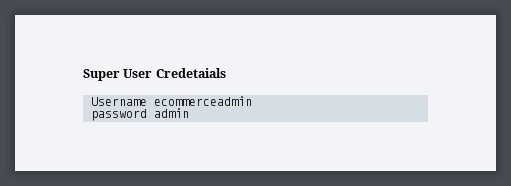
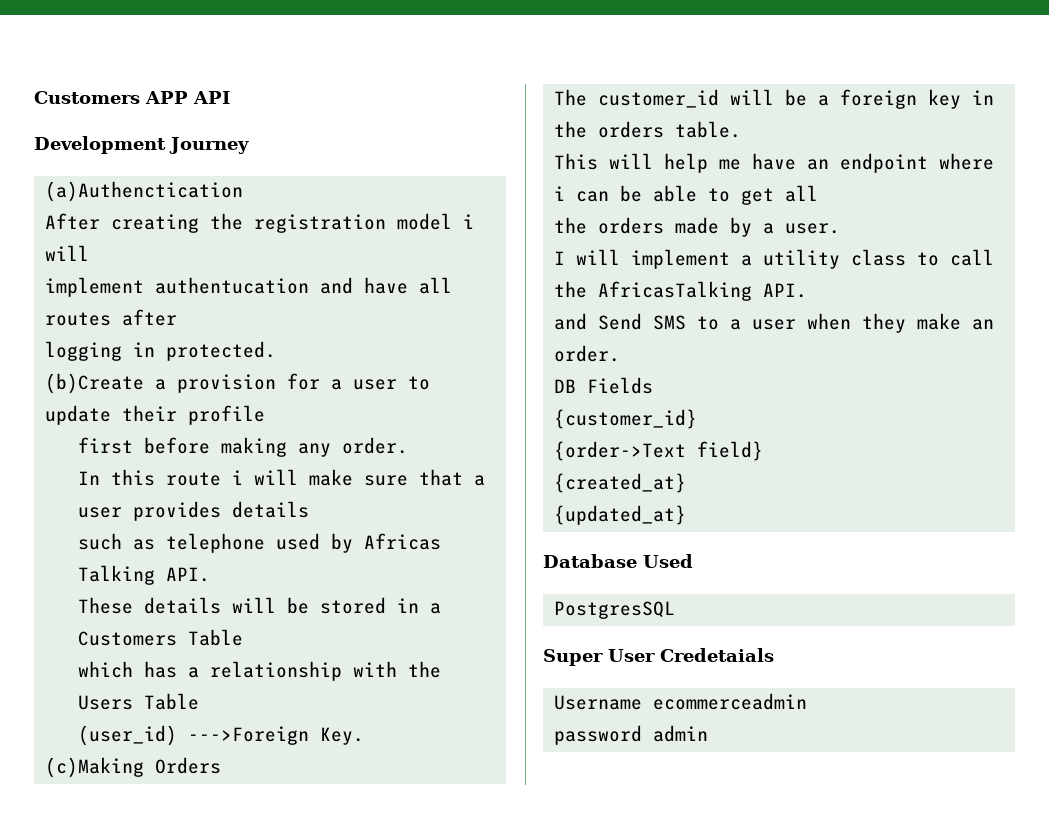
(83, 75) none -> [34,91,230,104] [34,136,249,154] [44,181,243,202] [44,213,474,233] [44,245,89,261] [44,277,452,297] [44,309,177,326] [44,341,276,361] [44,373,430,394] [44,405,265,425] [77,437,408,457] [77,469,485,486] [77,501,309,521] [77,533,441,553] [77,565,210,585] [77,597,441,614] [77,629,243,646] [77,661,441,681] [77,693,199,710] [77,725,364,746] [44,757,221,778] [553,89,994,109] [553,121,741,138] [553,153,994,173] [553,185,818,205] [553,217,840,237] [553,249,994,269] [553,281,807,301] [553,313,994,333] [553,345,620,362] [553,377,653,394] [553,409,697,429] [553,441,763,461] [553,473,686,493] [553,505,686,525] [543,554,693,568] [553,601,675,619] Customers APP API // Development Journey // (a)Authenctication // After creating the registration model i will // implement authentucation and have all routes after // logging in protected. // (b)Create a provision for a user to update their profile // first before making any order. // In this route i will make sure that a user provides details // such as telephone used by Africas Talking API. // These details will be stored in a Customers Table // which has a relationship with the Users Table // (user_id) --->Foreign Key. // (c)Making Orders // The customer_id will be a foreign key in the orders table. // This will help me have an endpoint where i can be able to get all // the orders made by a user. // I will implement a utility class to call the AfricasTalking API. // and Send SMS to a user when they make an order. // DB Fields // {customer_id} // {order->Text field} // {created_at} // {updated_at} // Database Used // PostgresSQL //

